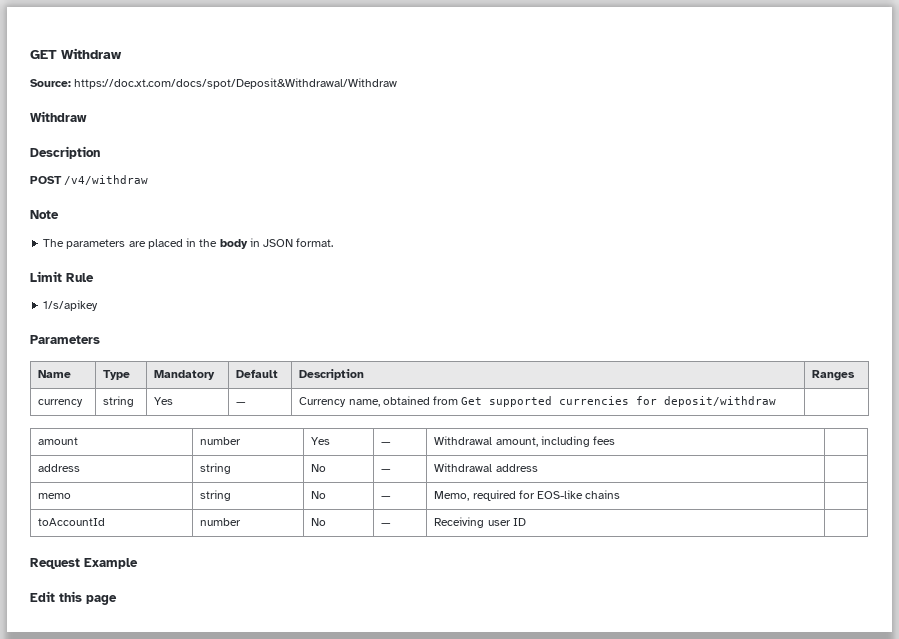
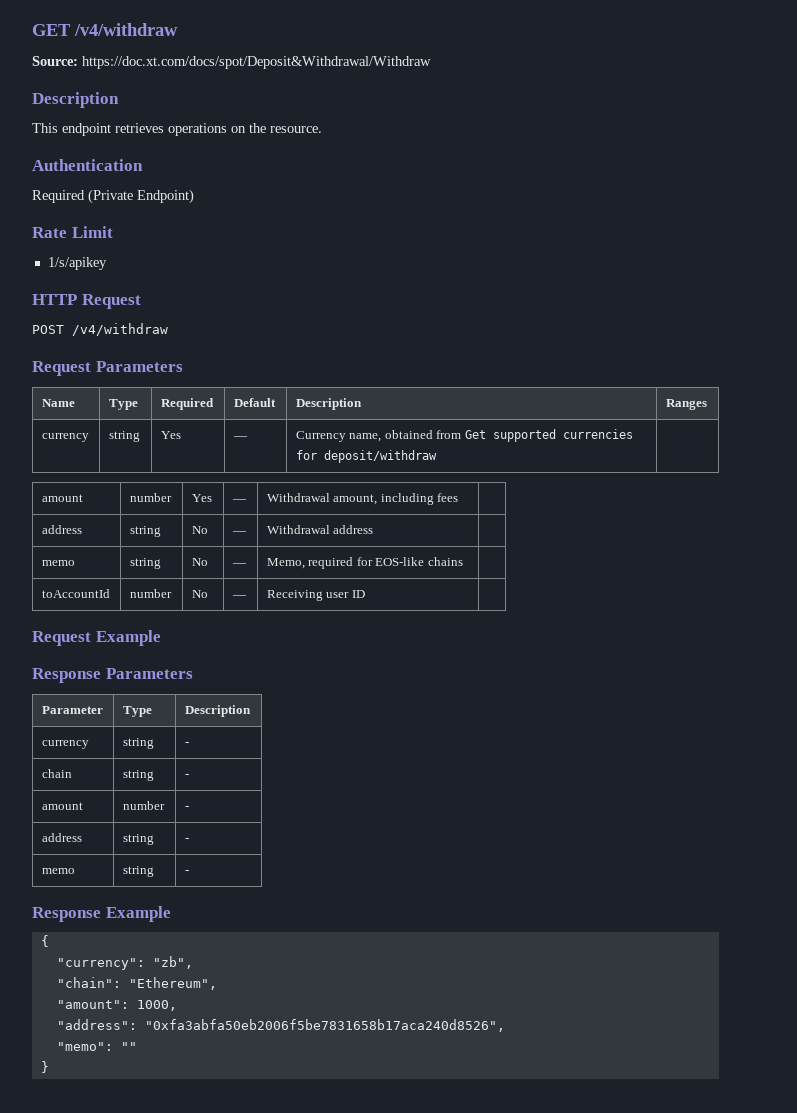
[61,48,122,59] Withdraw -> [74,23,178,36] /v4/withdraw
[30,111,87,122] [30,146,100,159] [30,175,149,185] [30,210,59,219] [43,238,334,249] [30,271,94,282] [43,300,99,311] Withdraw // Description // POST /v4/withdraw // Note // The parameters are placed in the body in JSON format. // Limit Rule // 1/s/apikey // -> [32,92,119,108] [32,123,322,136] [32,159,143,171] [32,189,194,204] [32,226,113,238] [47,257,107,270] [32,294,141,309] [32,323,168,336] [32,361,91,376] Description // This endpoint retrieves operations on the resource. // Authentication // Required (Private Endpoint) // Rate Limit // 1/s/apikey // HTTP Request // POST /v4/withdraw // Request
[154,370,216,380] Mandatory -> [160,398,214,410] Required
[30,591,117,605] Edit this page -> [32,668,193,683] [41,706,103,714] [122,706,152,717] [184,705,251,717] [41,740,89,749] [122,738,154,749] [184,742,189,746] [41,769,72,778] [122,770,154,781] [184,774,189,778] [41,802,83,810] [122,801,165,810] [184,806,189,810] [41,833,82,842] [122,834,154,845] [184,838,189,842] [41,868,75,874] [122,866,154,877] [184,870,189,874] [32,906,171,922] [40,935,49,947] [56,956,193,970] [56,977,217,990] [56,1000,177,1011] [56,1019,505,1032] [56,1042,137,1051] [40,1061,49,1073] Response Parameters // Parameter | Type | Description // currency | string | - // chain | string | - // amount | number | - // address | string | - // memo | string | - // Response Example // { // "currency": "zb", // "chain": "Ethereum", // "amount": 1000, // "address": "0xfa3abfa50eb2006f5be7831658b17aca240d8526", // "memo": "" // }

